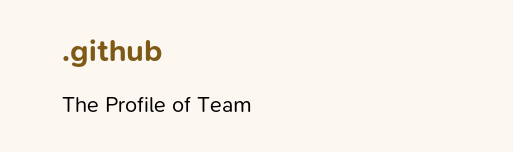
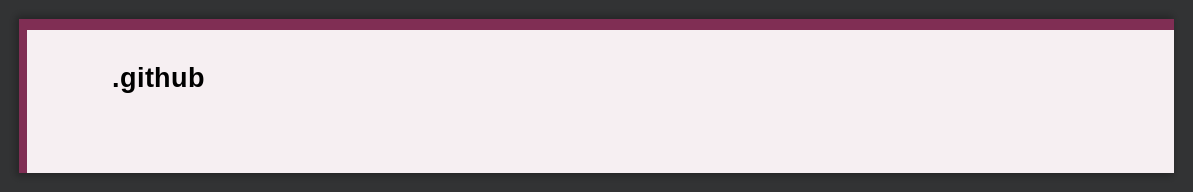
[62,96,252,113] // The Profile of Team -> (205, 80) none

